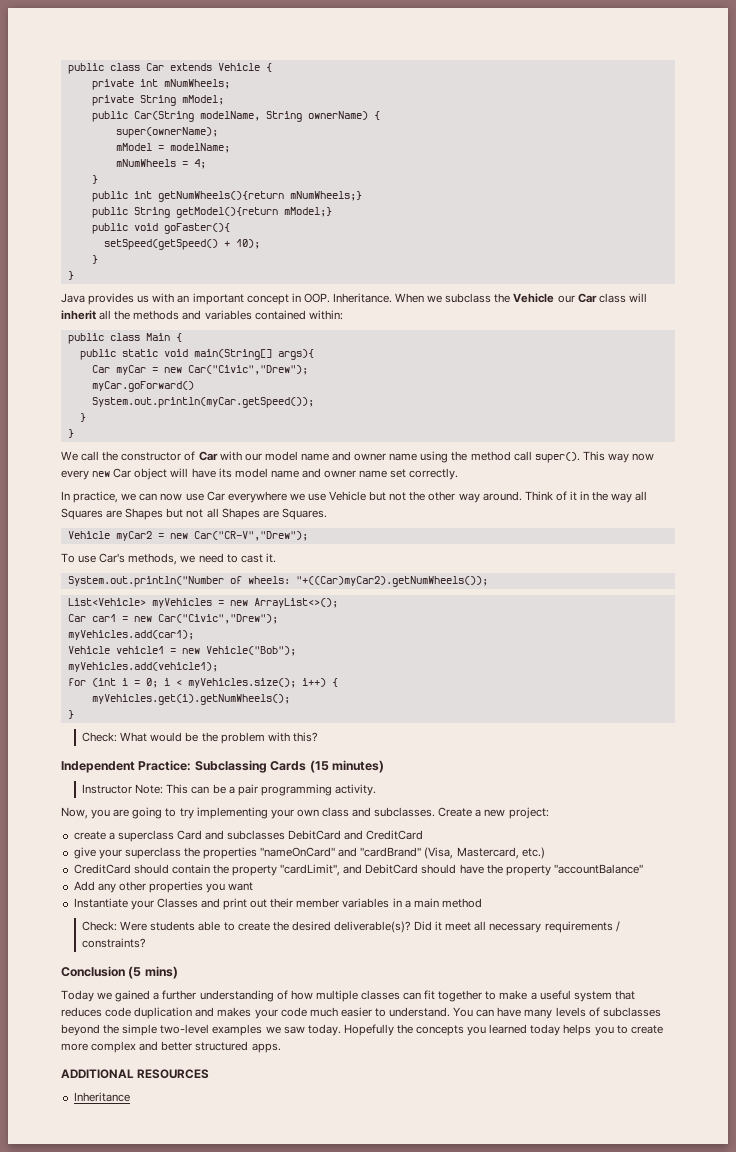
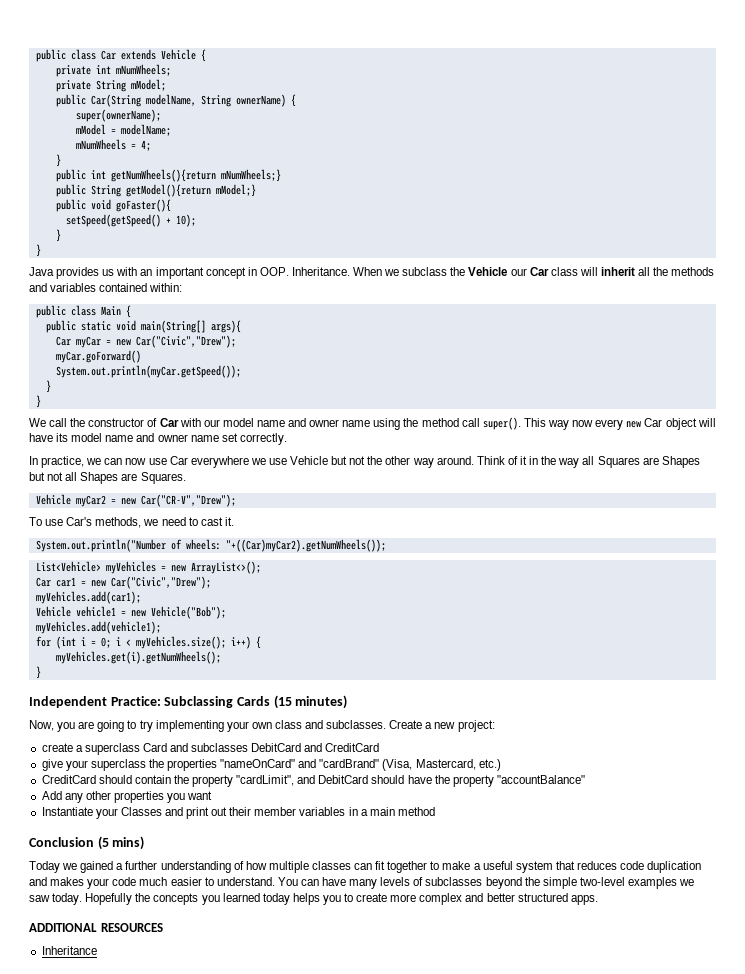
[82,732,318,744] // Check: What would be the problem with this? -> (41, 672) none
[82,784,376,796] // Instructor Note: This can be a pair programming activity. -> (348, 702) none
[82,921,620,933] [82,938,147,948] // Check: Were students able to create the desired deliverable(s)? Did it meet all necessary requirements / constraints? -> (435, 811) none

